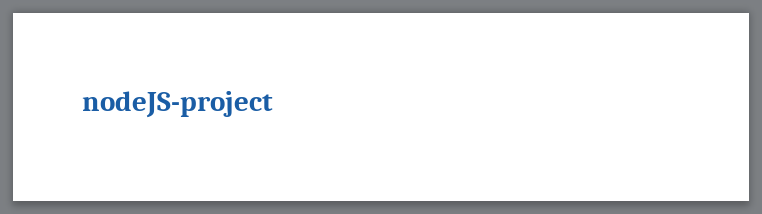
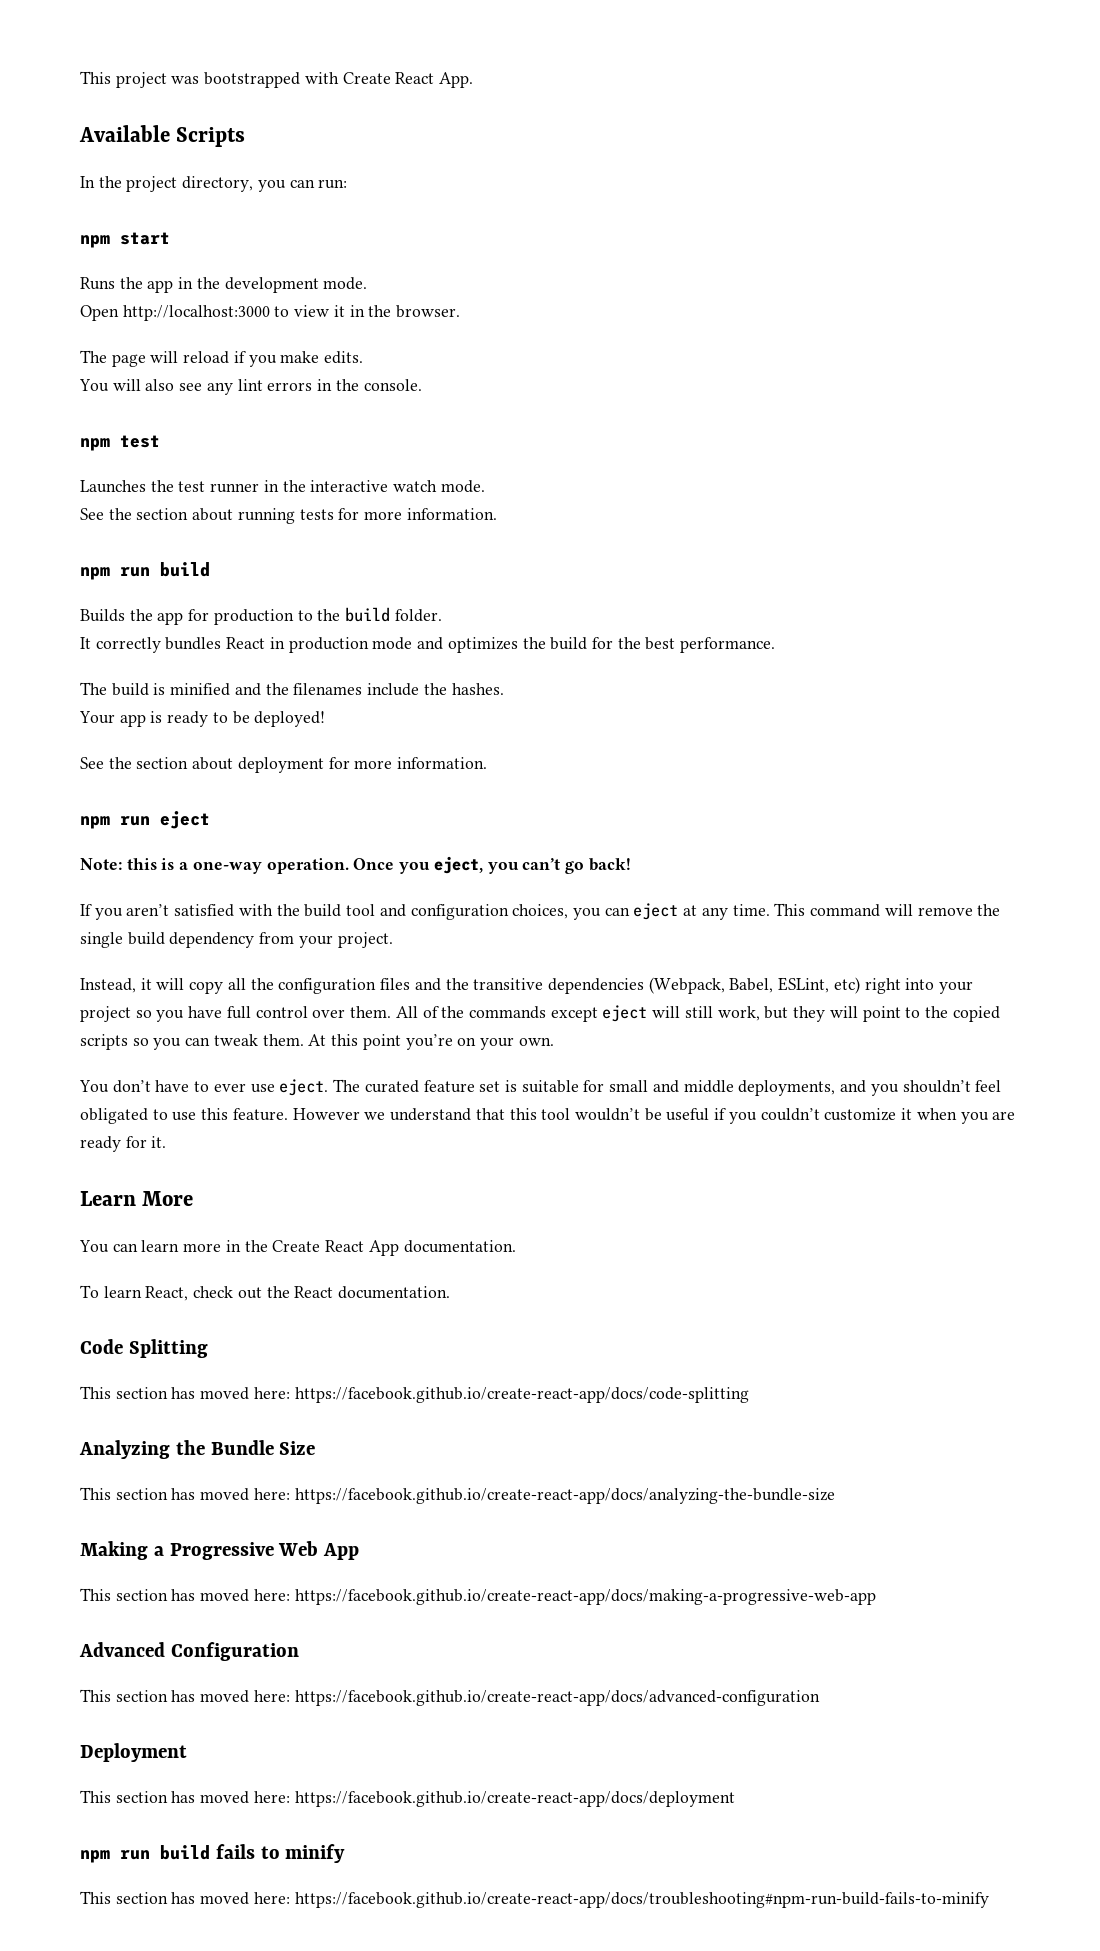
[82,91,273,118] nodeJS-project -> [80,71,474,88] [79,125,246,147] [80,176,348,192] [80,232,170,248] [80,277,368,293] [80,305,461,321] [80,350,364,367] [79,379,422,395] [80,435,160,451] [80,480,485,493] [80,508,497,524] [80,562,210,580] [80,607,442,625] [80,637,776,653] [80,682,504,696] [79,711,326,727] [80,757,488,773] [80,811,210,829] [80,856,631,874] [80,903,1001,920] [80,932,393,948] [80,977,974,994] [80,1005,1000,1022] [80,1034,554,1050] [79,1079,1002,1096] [80,1108,1016,1124] [80,1136,167,1152] [80,1191,194,1206] [79,1240,516,1256] [80,1285,451,1301] [80,1339,208,1358] [80,1386,749,1403] [79,1440,316,1459] [80,1487,835,1504] [80,1541,360,1560] [80,1588,876,1605] [79,1642,299,1661] [80,1689,820,1706] [80,1743,187,1762] [80,1790,735,1807] [80,1844,346,1863] [80,1891,989,1908] This project was bootstrapped with Create React App. // Available Scripts // In the project directory, you can run: // npm start // Runs the app in the development mode. // Open http://localhost:3000 to view it in the browser. // The page will reload if you make edits. // You will also see any lint errors in the console. // npm test // Launches the test runner in the interactive watch mode. // See the section about running tests for more information. // npm run build // Builds the app for production to the build folder. // It correctly bundles React in production mode and optimizes the build for the best performance. // The build is minified and the filenames include the hashes. // Your app is ready to be deployed! // See the section about deployment for more information. // npm run eject // Note: this is a one-way operation. Once you eject, you can’t go back! // If you aren’t satisfied with the build tool and configuration choices, you can eject at any time. This command will remove the single build dependency from your project. // Instead, it will copy all the configuration files and the transitive dependencies (Webpack, Babel, ESLint, etc) right into your project so you have full control over them. All of the commands except eject will still work, but they will point to the copied scripts so you can tweak them. At this point you’re on your own. // You don’t have to ever use eject. The curated feature set is suitable for small and middle deployments, and you shouldn’t feel obligated to use this feature. However we understand that this tool wouldn’t be useful if you couldn’t customize it when you are ready for it. // Learn More // You can learn more in the Create React App documentation. // To learn React, check out the React documentation. // Code Splitting // This section has moved here: https://facebook.github.io/create-react-app/docs/code-splitting // Analyzing the Bundle Size // This section has moved here: https://facebook.github.io/create-react-app/docs/analyzing-the-bundle-size // Making a Progressive Web App // This section has moved here: https://facebook.github.io/create-react-app/docs/making-a-progressive-web-app // Advanced Configuration // This section has moved here: https://facebook.github.io/create-react-app/docs/advanced-configuration // Deployment // This section has moved here: https://facebook.github.io/create-react-app/docs/deployment // npm run build fails to minify // This section has moved here: https://facebook.github.io/create-react-app/docs/troubleshooting#npm-run-build-fails-to-minify

